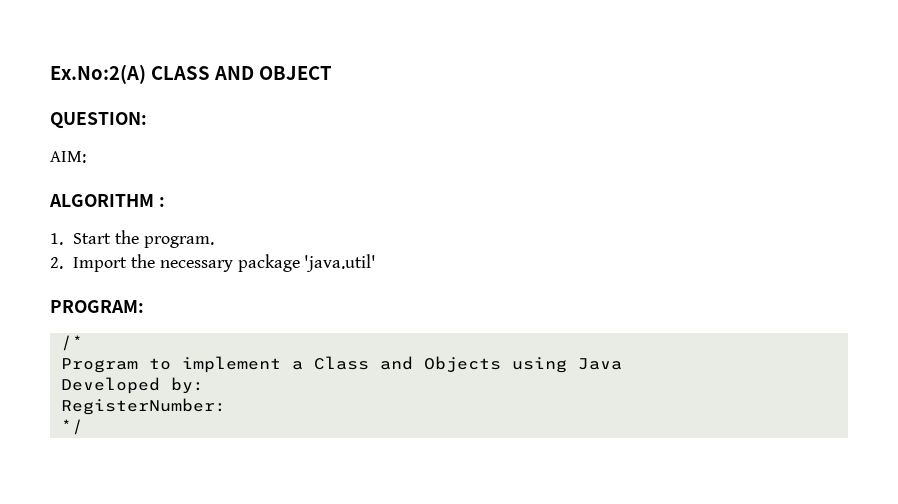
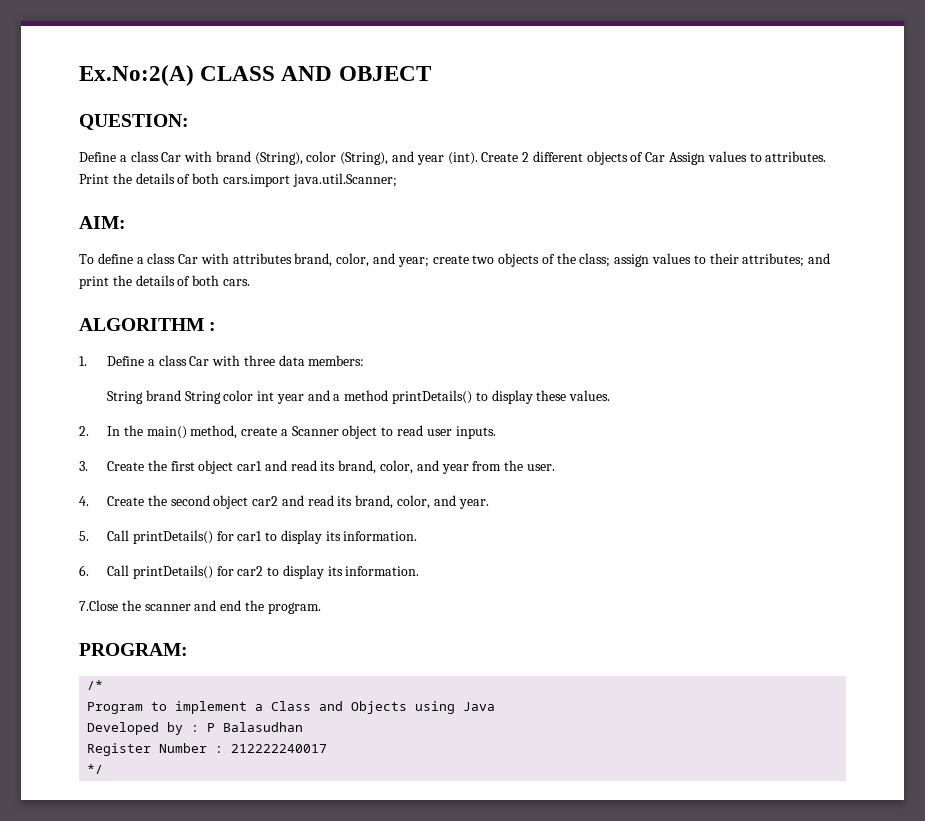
[50,151,86,163] [49,194,165,207] [50,230,214,248] [50,254,377,272] AIM: // ALGORITHM : // 1. Start the program. // 2. Import the necessary package 'java.util' -> [79,151,827,165] [79,173,397,187] [79,216,126,229] [79,253,831,267] [79,275,250,289] [79,318,217,331] [79,355,365,366] [106,390,611,404] [79,425,496,439] [79,460,555,474] [79,495,489,509] [79,530,418,544] [79,565,420,579] [79,600,321,614] Define a class Car with brand (String), color (String), and year (int). Create 2 different objects of Car Assign values to attributes. Print the details of both cars.import java.util.Scanner; // AIM: // To define a class Car with attributes brand, color, and year; create two objects of the class; assign values to their attributes; and print the details of both cars. // ALGORITHM : // 1. Define a class Car with three data members: // String brand String color int year and a method printDetails() to display these values. // 2. In the main() method, create a Scanner object to read user inputs. // 3. Create the first object car1 and read its brand, color, and year from the user. // 4. Create the second object car2 and read its brand, color, and year. // 5. Call printDetails() for car1 to display its information. // 6. Call printDetails() for car2 to display its information. // 7.Close the scanner and end the program.
[170,377,204,394] [60,398,226,415] by: // RegisterNumber: -> [167,722,304,735] [87,743,328,756] by : P Balasudhan // Register Number : 212222240017

